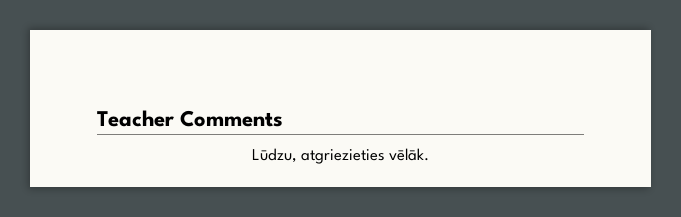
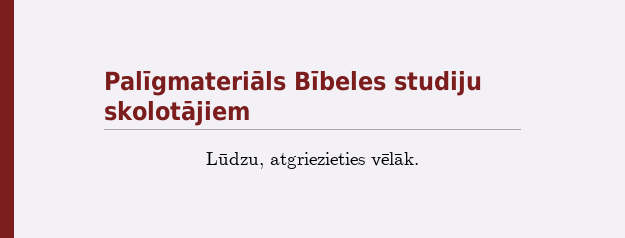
[97,110,284,127] Teacher Comments -> [104,71,482,96] [104,101,250,126] Palīgmateriāls Bībeles studiju skolotājiem

